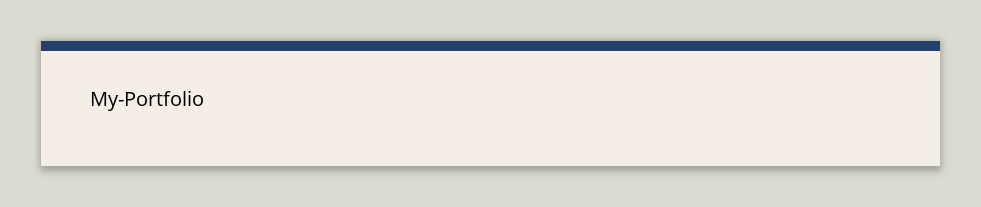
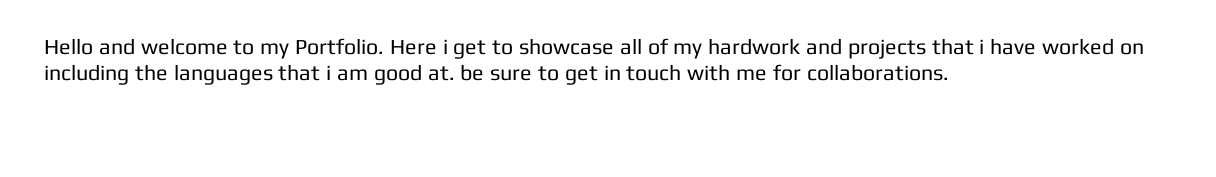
[90,90,204,111] My-Portfolio -> [44,38,1144,59] [44,64,949,85] Hello and welcome to my Portfolio. Here i get to showcase all of my hardwork and projects that i have worked on including the languages that i am good at. be sure to get in touch with me for collaborations.

